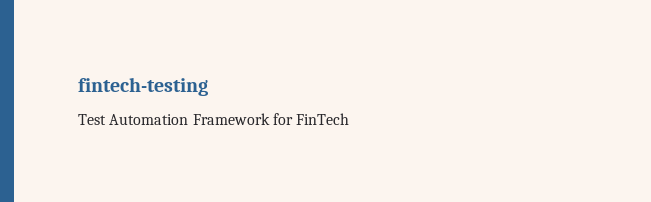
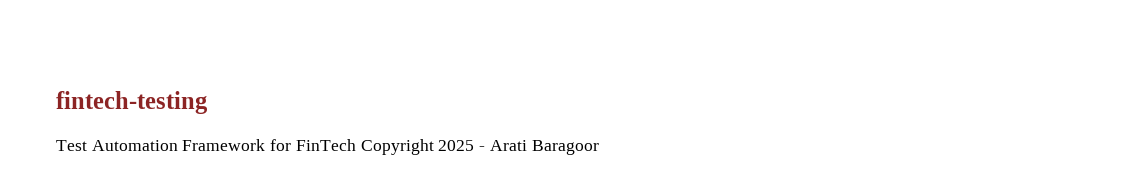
(350, 119) none -> [360,139,599,155] Copyright 2025 - Arati Baragoor

